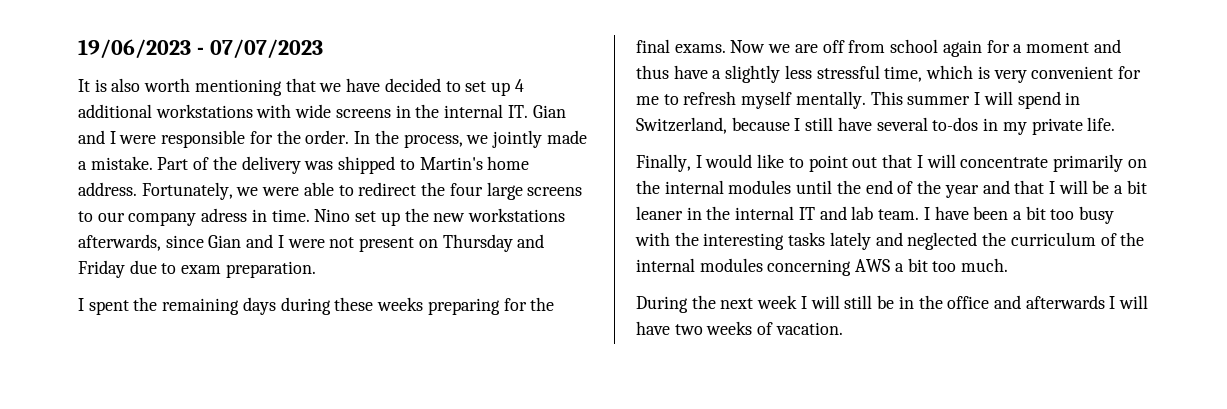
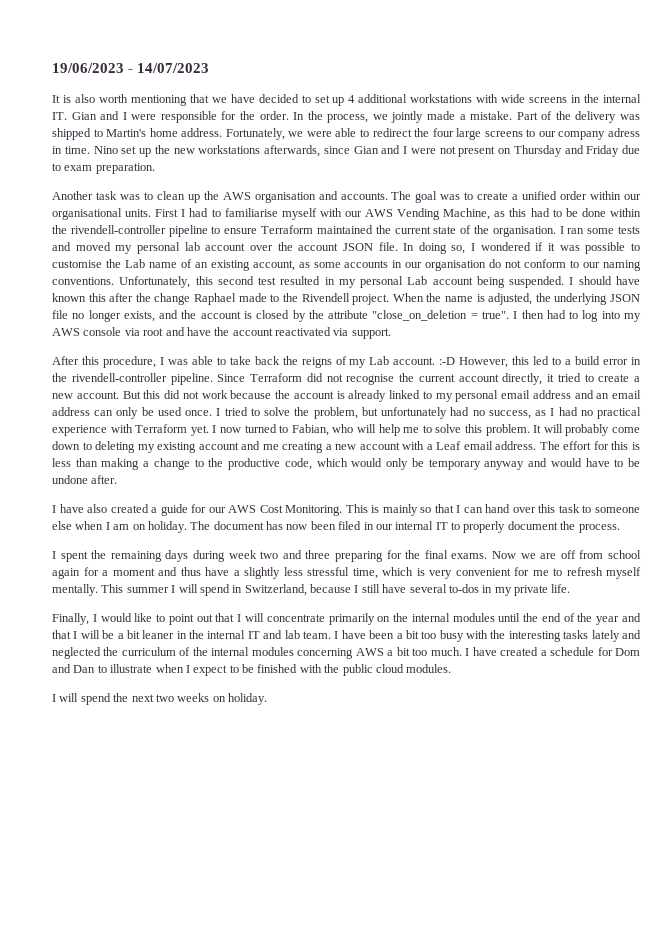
[209,39,323,59] 07/07/2023 -> [137,63,210,73] 14/07/2023
(316, 269) none -> [52,191,641,203] [52,208,641,220] [52,225,640,237] [52,242,640,254] [52,259,642,271] [52,276,640,288] [52,293,640,305] [52,310,642,322] [52,327,391,339] [52,356,641,368] [52,373,640,385] [52,390,641,402] [52,407,641,419] [52,424,641,436] [52,441,640,453] [52,458,640,470] [52,475,118,484] [52,504,641,516] [52,521,620,533] // Another task was to clean up the AWS organisation and accounts. The goal was to create a unified order within our organisational units. First I had to familiarise myself with our AWS Vending Machine, as this had to be done within the rivendell-controller pipeline to ensure Terraform maintained the current state of the organisation. I ran some tests and moved my personal lab account over the account JSON file. In doing so, I wondered if it was possible to customise the Lab name of an existing account, as some accounts in our organisation do not conform to our naming conventions. Unfortunately, this second test resulted in my personal Lab account being suspended. I should have known this after the change Raphael made to the Rivendell project. When the name is adjusted, the underlying JSON file no longer exists, and the account is closed by the attribute "close_on_deletion = true". I then had to log into my AWS console via root and have the account reactivated via support. // After this procedure, I was able to take back the reigns of my Lab account. :-D However, this led to a build error in the rivendell-controller pipeline. Since Terraform did not recognise the current account directly, it tried to create a new account. But this did not work because the account is already linked to my personal email address and an email address can only be used once. I tried to solve the problem, but unfortunately had no success, as I had no practical experience with Terraform yet. I now turned to Fabian, who will help me to solve this problem. It will probably come down to deleting my existing account and me creating a new account with a Leaf email address. The effort for this is less than making a change to the productive code, which would only be temporary anyway and would have to be undone after. // I have also created a guide for our AWS Cost Monitoring. This is mainly so that I can hand over this task to someone else when I am on holiday. The document has now been filed in our internal IT to properly document the process.
[334,297,424,311] these weeks -> [228,550,331,559] week two and three
[636,295,1149,313] [636,321,843,335] // During the next week I will still be in the office and afterwards I will have two weeks of vacation. -> [465,647,640,656] [52,664,452,676] [52,693,267,705] I have created a schedule for Dom and Dan to illustrate when I expect to be finished with the public cloud modules. // I will spend the next two weeks on holiday.

